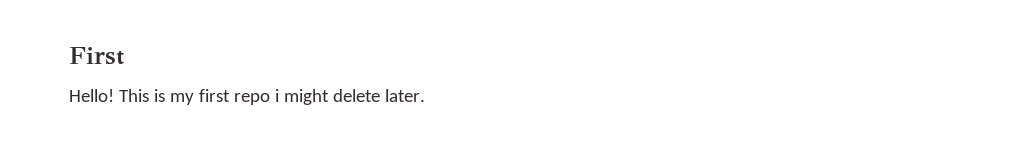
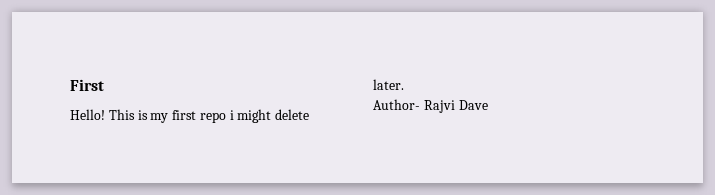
(425, 95) none -> [373,99,488,113] // Author- Rajvi Dave

